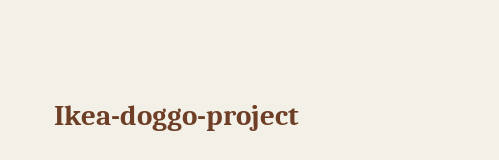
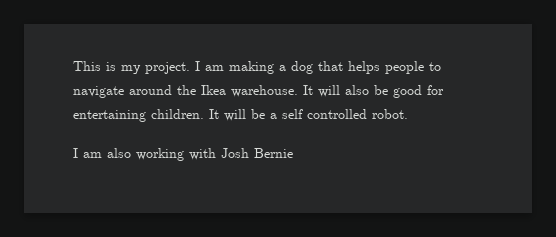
[54,105,299,131] Ikea-doggo-project -> [73,61,441,74] [73,85,444,98] [73,109,408,122] [73,148,293,161] This is my project. I am making a dog that helps people to navigate around the Ikea warehouse. It will also be good for entertaining children. It will be a self controlled robot. // I am also working with Josh Bernie

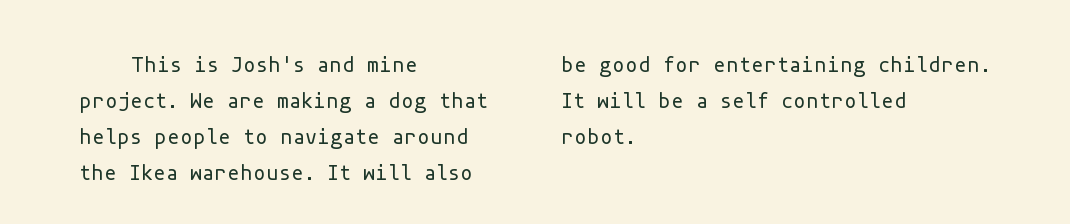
[121,61,224,74] my project. I am -> [231,56,419,72] [79,92,265,113] Josh's and mine project. We are
[73,148,293,161] // I am also working with Josh Bernie -> (636, 136) none

